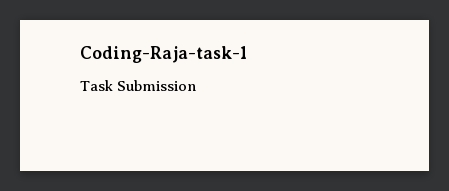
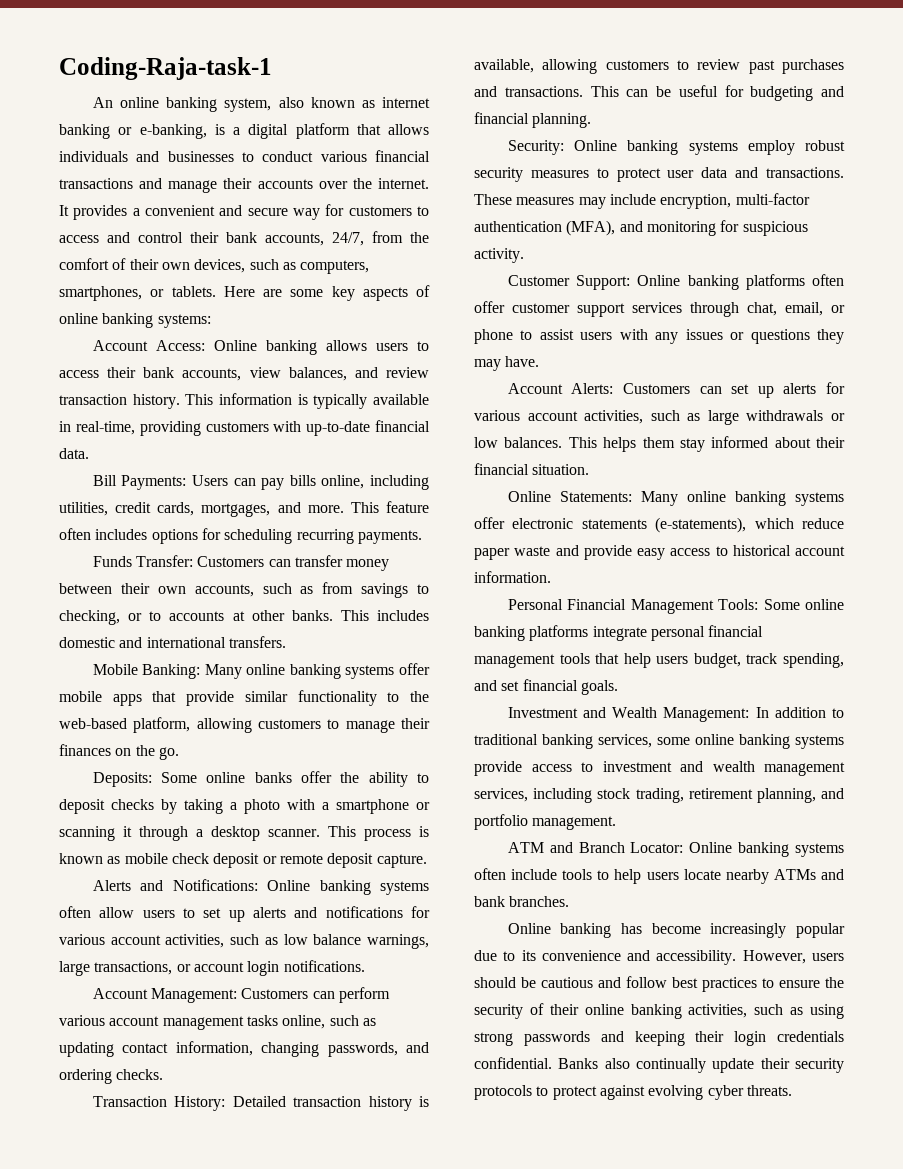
[80,80,197,91] Task Submission -> [92,97,430,112] [59,123,429,139] [59,150,430,162] [59,178,430,193] [59,204,429,220] [59,231,429,246] [59,258,370,274] [59,285,430,301] [59,313,211,328] [92,340,429,355] [59,367,429,381] [59,393,429,409] [59,420,431,436] [59,448,89,459] [92,475,429,490] [59,501,429,517] [59,528,422,544] [92,555,390,571] [59,582,429,598] [59,610,429,625] [59,636,286,648] [92,663,430,679] [59,690,429,706] [59,717,430,733] [59,744,179,760] [92,771,429,787] [59,799,430,814] [59,826,429,841] [59,853,427,868] [92,879,429,895] [59,906,430,922] [59,934,430,949] [59,960,365,976] [92,987,391,1003] [59,1015,376,1030] [59,1041,430,1057] [59,1069,164,1084] [92,1096,429,1111] [474,59,844,74] [474,85,844,101] [474,112,592,128] [507,140,845,155] [474,167,844,182] [474,193,810,209] [474,220,808,236] [474,248,524,263] [507,274,844,290] [474,301,845,317] [474,329,844,344] [474,356,540,371] [507,382,845,398] [474,410,845,425] [474,436,845,452] [474,463,590,475] [507,491,844,506] [474,517,845,533] [474,545,845,560] [474,571,551,583] [507,599,844,614] [474,625,764,641] [474,653,844,668] [474,679,618,695] [507,707,844,722] [474,734,844,749] [474,761,845,776] [474,788,844,803] [474,814,617,830] [507,842,844,857] [474,868,844,884] [474,896,570,907] [507,923,845,938] [474,950,844,965] [474,976,844,992] [474,1003,844,1019] [474,1031,844,1046] [474,1057,844,1073] [474,1085,792,1100] An online banking system, also known as internet banking or e-banking, is a digital platform that allows individuals and businesses to conduct various financial transactions and manage their accounts over the internet. It provides a convenient and secure way for customers to access and control their bank accounts, 24/7, from the comfort of their own devices, such as computers, smartphones, or tablets. Here are some key aspects of online banking systems: // Account Access: Online banking allows users to access their bank accounts, view balances, and review transaction history. This information is typically available in real-time, providing customers with up-to-date financial data. // Bill Payments: Users can pay bills online, including utilities, credit cards, mortgages, and more. This feature often includes options for scheduling recurring payments. // Funds Transfer: Customers can transfer money between their own accounts, such as from savings to checking, or to accounts at other banks. This includes domestic and international transfers. // Mobile Banking: Many online banking systems offer mobile apps that provide similar functionality to the web-based platform, allowing customers to manage their finances on the go. // Deposits: Some online banks offer the ability to deposit checks by taking a photo with a smartphone or scanning it through a desktop scanner. This process is known as mobile check deposit or remote deposit capture. // Alerts and Notifications: Online banking systems often allow users to set up alerts and notifications for various account activities, such as low balance warnings, large transactions, or account login notifications. // Account Management: Customers can perform various account management tasks online, such as updating contact information, changing passwords, and ordering checks. // Transaction History: Detailed transaction history is available, allowing customers to review past purchases and transactions. This can be useful for budgeting and financial planning. // Security: Online banking systems employ robust security measures to protect user data and transactions. These measures may include encryption, multi-factor authentication (MFA), and monitoring for suspicious activity. // Customer Support: Online banking platforms often offer customer support services through chat, email, or phone to assist users with any issues or questions they may have. // Account Alerts: Customers can set up alerts for various account activities, such as large withdrawals or low balances. This helps them stay informed about their financial situation. // Online Statements: Many online banking systems offer electronic statements (e-statements), which reduce paper waste and provide easy access to historical account information. // Personal Financial Management Tools: Some online banking platforms integrate personal financial management tools that help users budget, track spending, and set financial goals. // Investment and Wealth Management: In addition to traditional banking services, some online banking systems provide access to investment and wealth management services, including stock trading, retirement planning, and portfolio management. // ATM and Branch Locator: Online banking systems often include tools to help users locate nearby ATMs and bank branches. // Online banking has become increasingly popular due to its convenience and accessibility. However, users should be cautious and follow best practices to ensure the security of their online banking activities, such as using strong passwords and keeping their login credentials confidential. Banks also continually update their security protocols to protect against evolving cyber threats.

